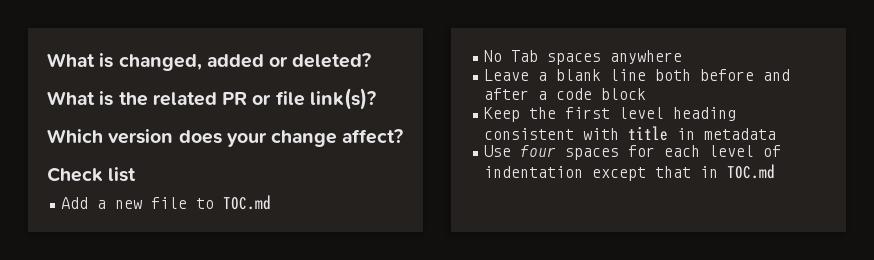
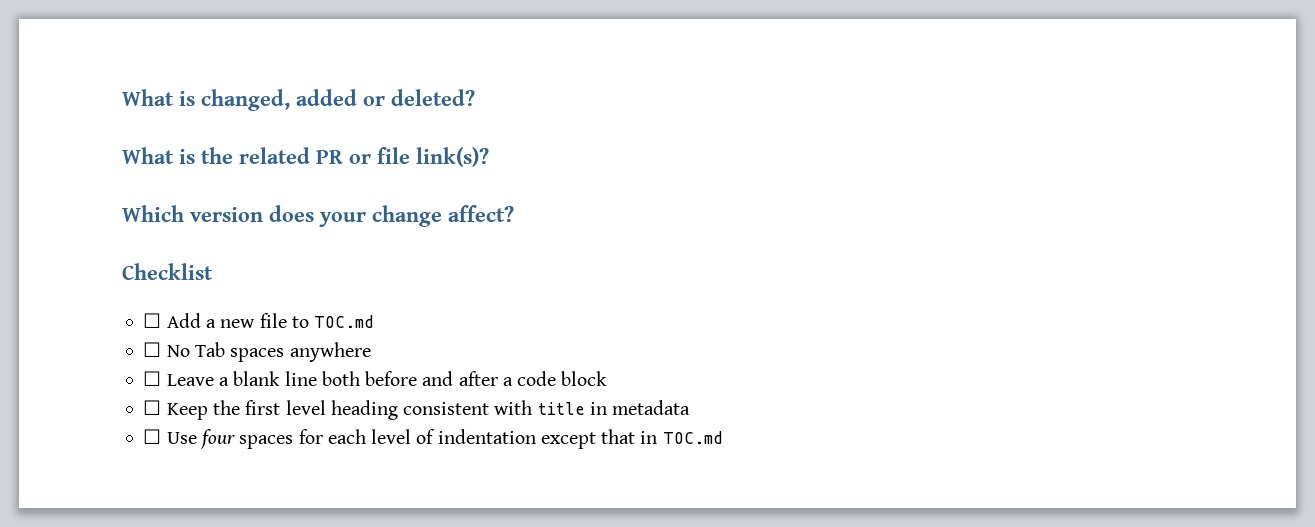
[47,167,137,182] Check list // -> [122,263,213,280] [143,313,162,328] Checklist // ☐
(272, 202) none -> [143,342,162,357] ☐
(683, 57) none -> [143,371,162,386] ☐
(647, 94) none -> [143,400,162,415] ☐
(777, 134) none -> [143,429,162,444] ☐

